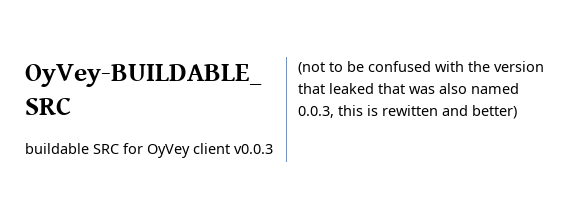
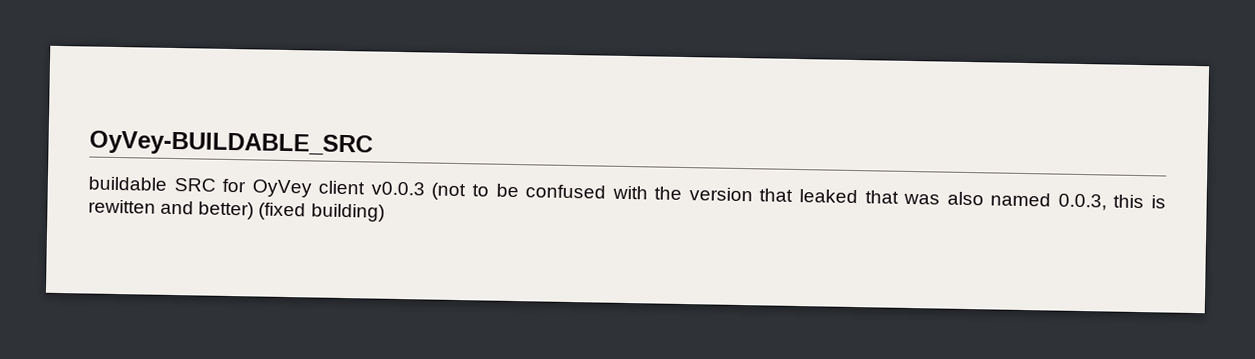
(517, 112) none -> [258,202,385,222] (fixed building)

